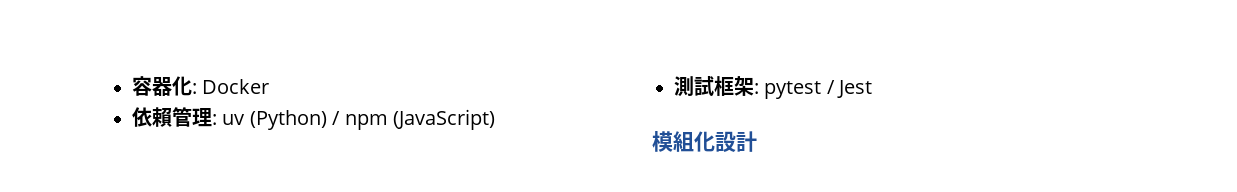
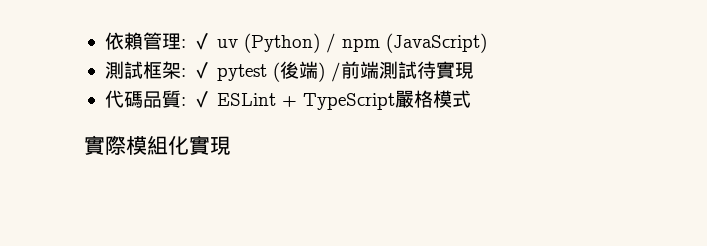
[132,76,270,96] 容器化: Docker // -> (104, 41) none
(217, 119) none -> [191,33,211,50] ✓
[764,80,873,99] [652,131,757,152] pytest / Jest // 模組化設計 -> [191,61,474,82] [104,90,471,110] [84,135,231,155] ✓ pytest (後端) /前端測試待實現 // 代碼品質: ✓ ESLint + TypeScript嚴格模式 // 實際模組化實現

